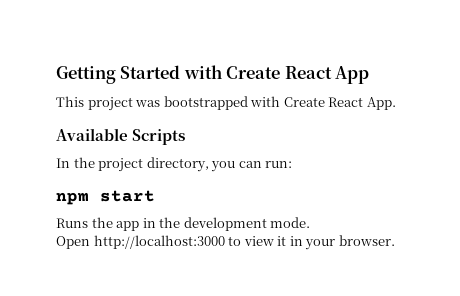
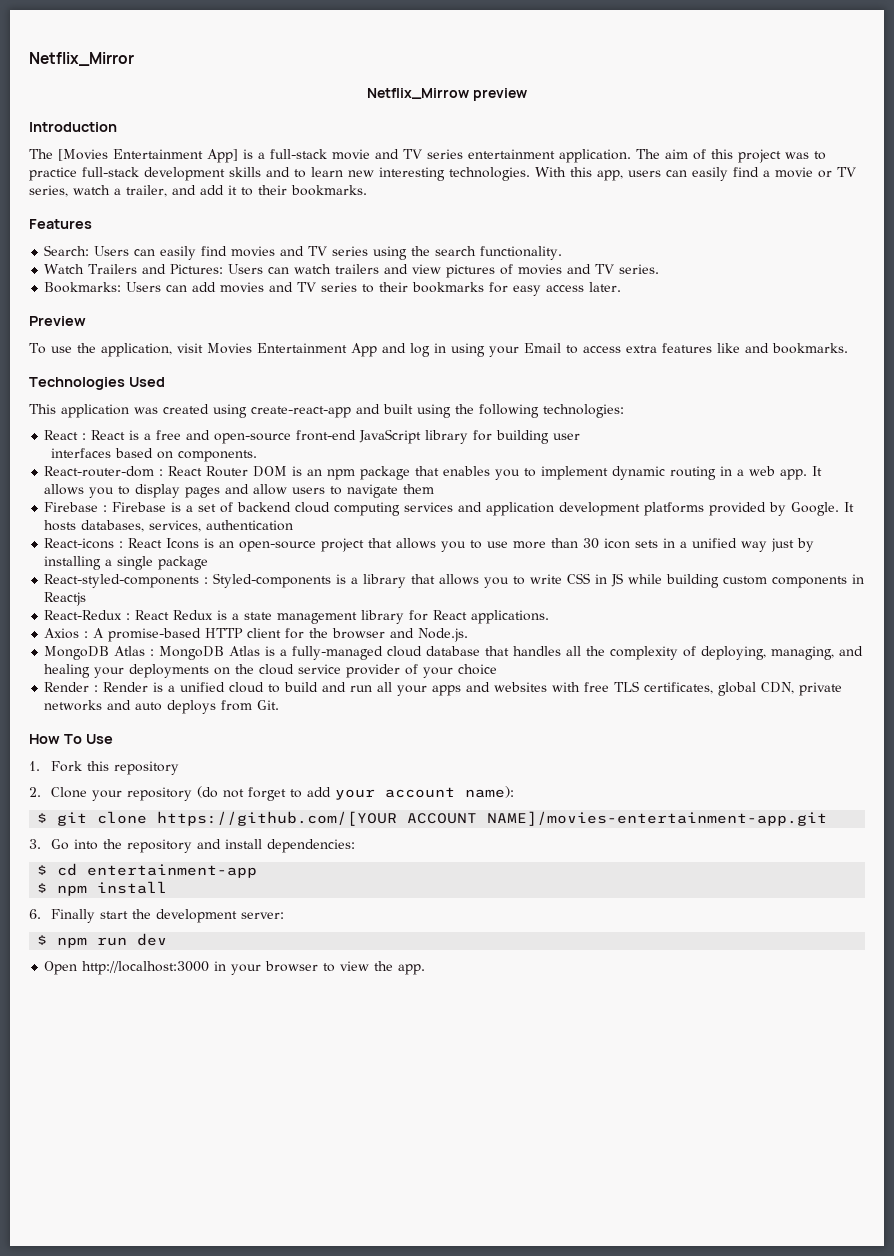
[56,65,370,84] [56,96,396,111] [56,128,186,145] [56,157,293,172] [56,190,155,205] [56,217,311,231] [56,235,395,250] Getting Started with Create React App // This project was bootstrapped with Create React App. // Available Scripts // In the project directory, you can run: // npm start // Runs the app in the development mode. // Open http://localhost:3000 to view it in your browser. -> [29,52,134,66] [367,88,527,101] [29,122,117,132] [29,149,826,163] [29,167,856,181] [29,185,367,197] [29,219,92,229] [44,245,563,260] [44,264,660,278] [44,282,622,296] [29,316,86,326] [29,343,848,357] [29,377,165,390] [29,404,624,418] [44,429,581,444] [51,448,258,462] [44,466,823,480] [44,484,435,498] [44,502,855,516] [44,520,294,532] [44,538,815,552] [44,556,209,570] [44,573,865,588] [44,592,87,606] [44,610,550,624] [44,628,469,642] [44,646,864,660] [44,664,498,678] [44,681,843,696] [44,700,280,714] [29,734,113,744] [29,761,180,775] [29,786,515,801] [37,811,828,826] [29,839,356,853] [37,863,258,878] [37,881,168,896] [29,909,285,923] [37,933,168,948] [44,961,426,975] Netflix_Mirror // Netflix_Mirrow preview // Introduction // The [Movies Entertainment App] is a full-stack movie and TV series entertainment application. The aim of this project was to practice full-stack development skills and to learn new interesting technologies. With this app, users can easily find a movie or TV series, watch a trailer, and add it to their bookmarks. // Features // Search: Users can easily find movies and TV series using the search functionality. // Watch Trailers and Pictures: Users can watch trailers and view pictures of movies and TV series. // Bookmarks: Users can add movies and TV series to their bookmarks for easy access later. // Preview // To use the application, visit Movies Entertainment App and log in using your Email to access extra features like and bookmarks. // Technologies Used // This application was created using create-react-app and built using the following technologies: // React : React is a free and open-source front-end JavaScript library for building user // interfaces based on components. // React-router-dom : React Router DOM is an npm package that enables you to implement dynamic routing in a web app. It allows you to display pages and allow users to navigate them // Firebase : Firebase is a set of backend cloud computing services and application development platforms provided by Google. It hosts databases, services, authentication // React-icons : React Icons is an open-source project that allows you to use more than 30 icon sets in a unified way just by installing a single package // React-styled-components : Styled-components is a library that allows you to write CSS in JS while building custom components in Reactjs // React-Redux : React Redux is a state management library for React applications. // Axios : A promise-based HTTP client for the browser and Node.js. // MongoDB Atlas : MongoDB Atlas is a fully-managed cloud database that handles all the complexity of deploying, managing, and healing your deployments on the cloud service provider of your choice // Render : Render is a unified cloud to build and run all your apps and websites with free TLS certificates, global CDN, private networks and auto deploys from Git. // How To Use // 1. Fork this repository // 2. Clone your repository (do not forget to add your account name): // $ git clone https://github.com/[YOUR ACCOUNT NAME]/movies-entertainment-app.git // 3. Go into the repository and install dependencies: // $ cd entertainment-app // $ npm install // 6. Finally start the development server: // $ npm run dev // Open http://localhost:3000 in your browser to view the app.

